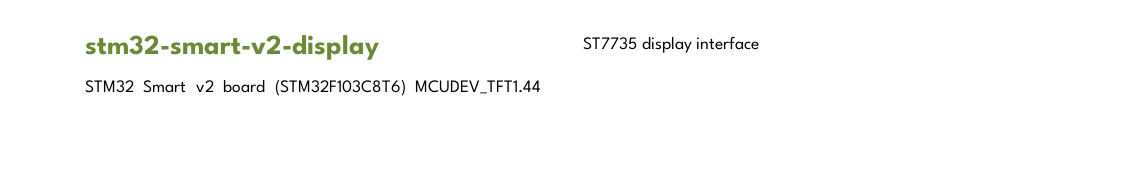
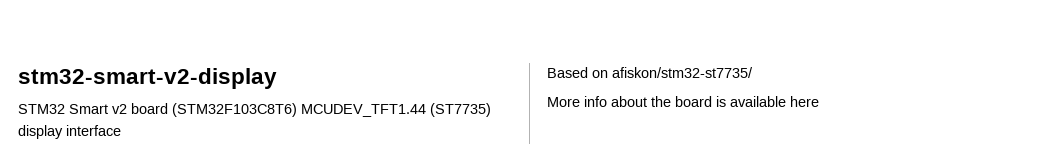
[583,37,637,50] ST7735 -> [430,103,491,117] (ST7735)
(760, 43) none -> [547,67,753,78] [547,96,819,107] // Based on afiskon/stm32-st7735/ // More info about the board is available here

